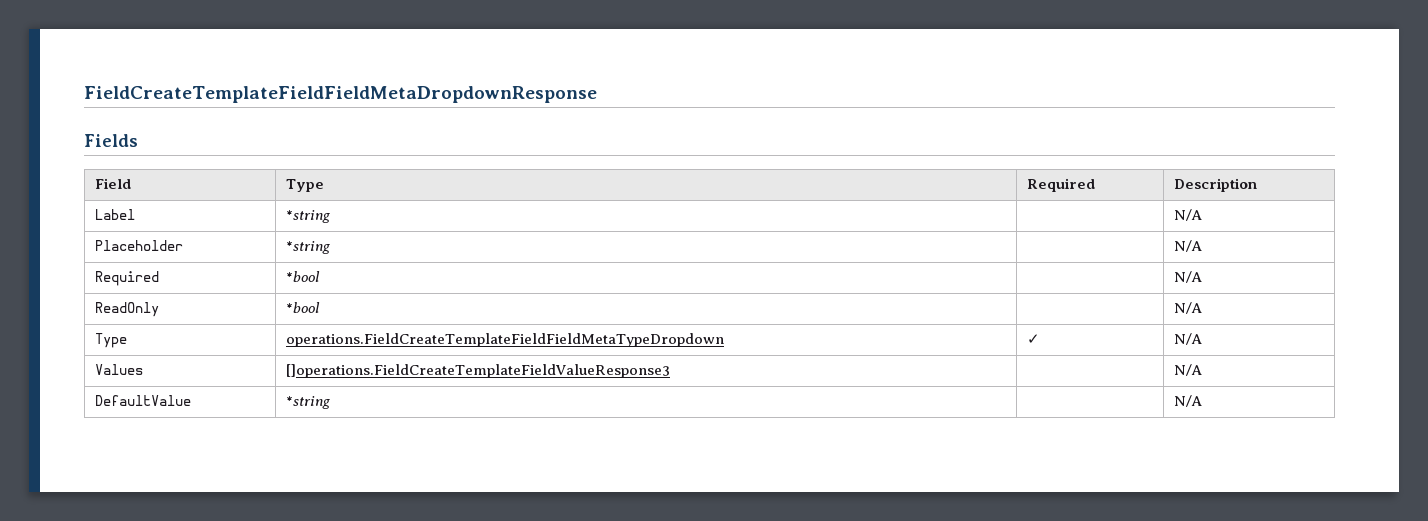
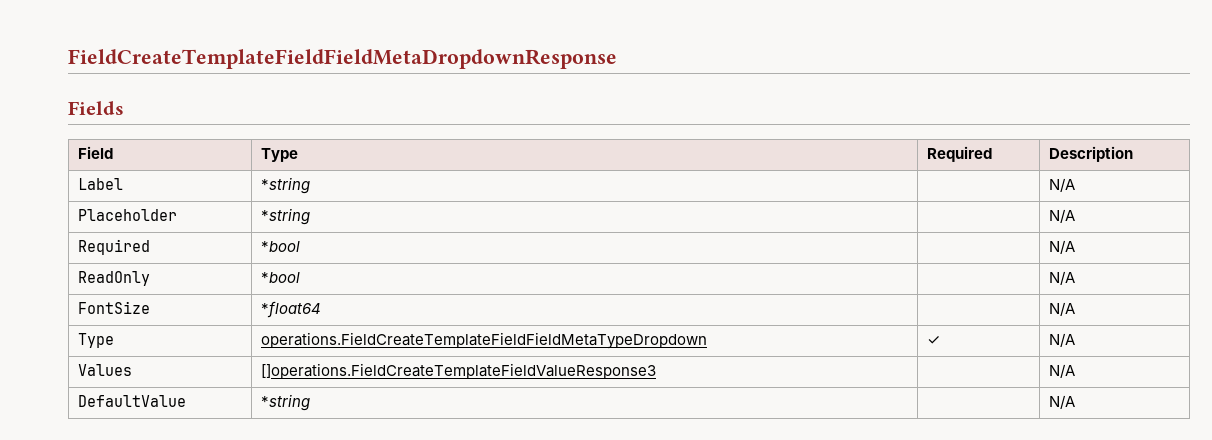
(1203, 308) none -> [77,301,150,314] [260,301,321,318] [1048,302,1075,316] // FontSize | *float64 | | N/A

